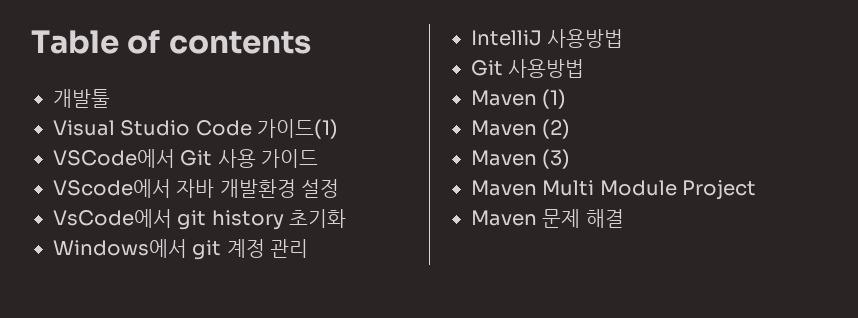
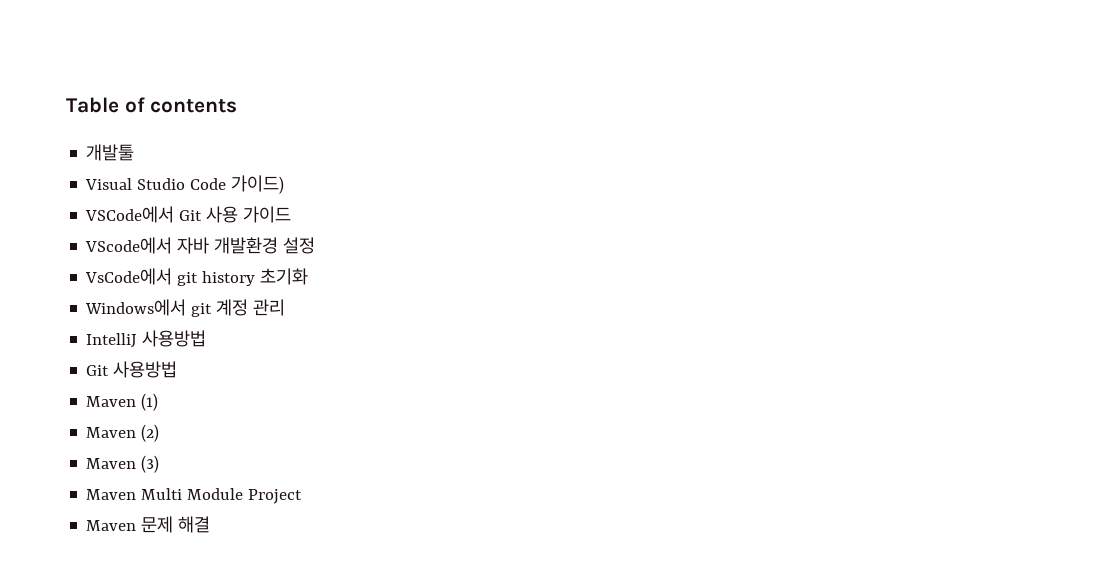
[257,119,339,139] 가이드(1) -> [231,175,285,194] 가이드)

